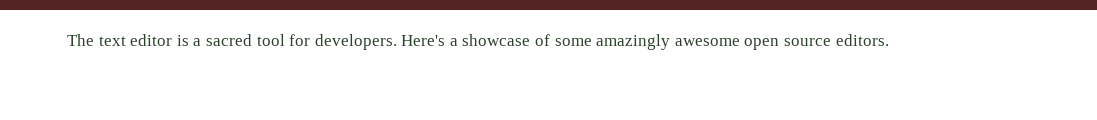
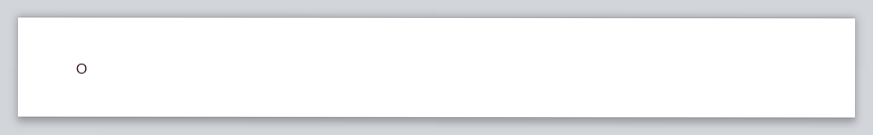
[67,34,889,50] The text editor is a sacred tool for developers. Here's a showcase of some amazingly awesome open source editors. -> [75,63,88,74] O

